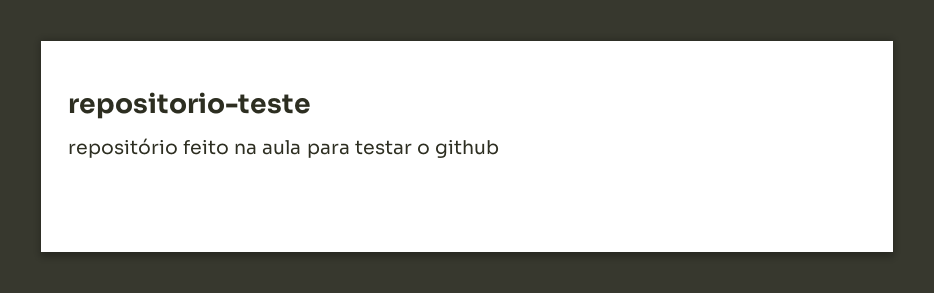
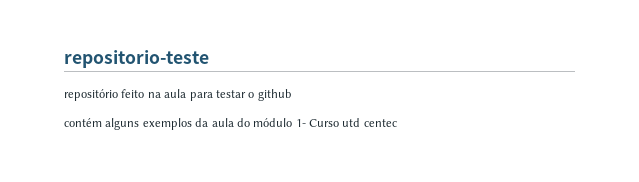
(499, 148) none -> [64,118,397,130] // contém alguns exemplos da aula do módulo 1- Curso utd centec

